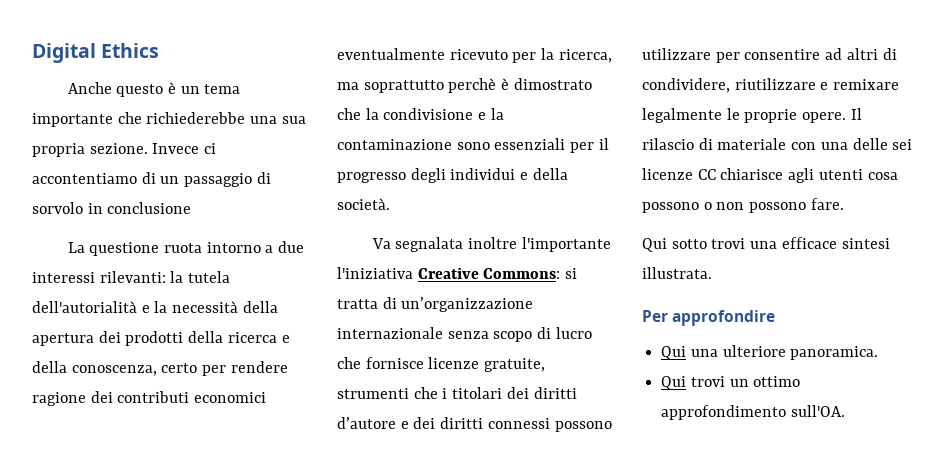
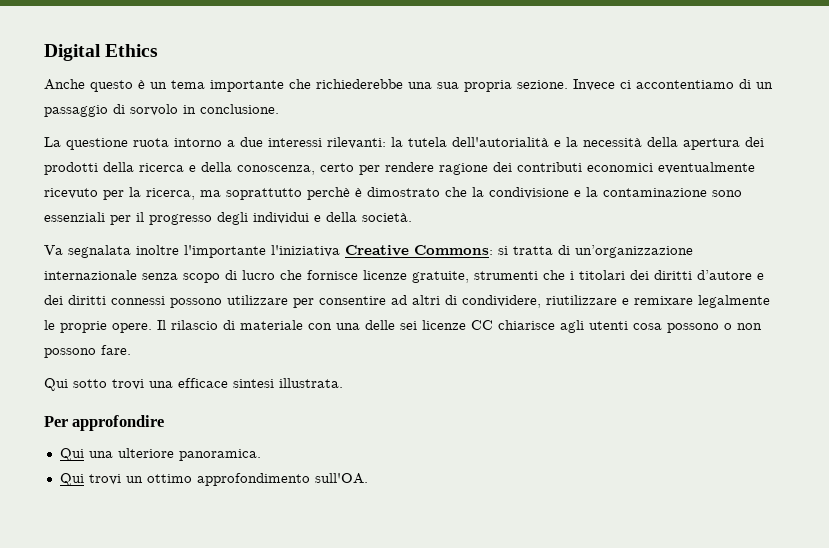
[107,202,192,214] conclusione -> [200,104,279,114] conclusione.

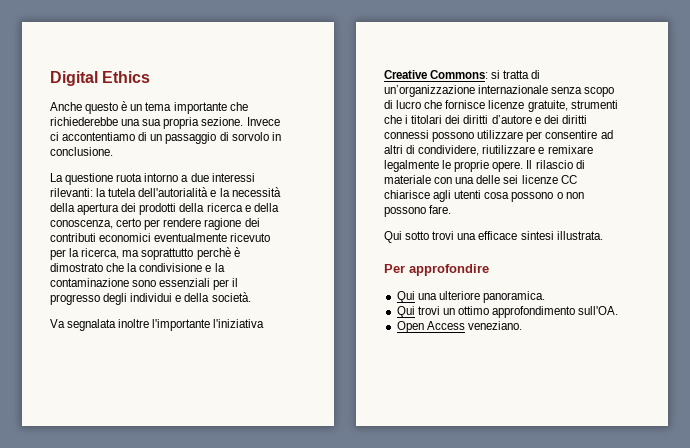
(368, 478) none -> [396,321,522,333] // Open Access veneziano.

